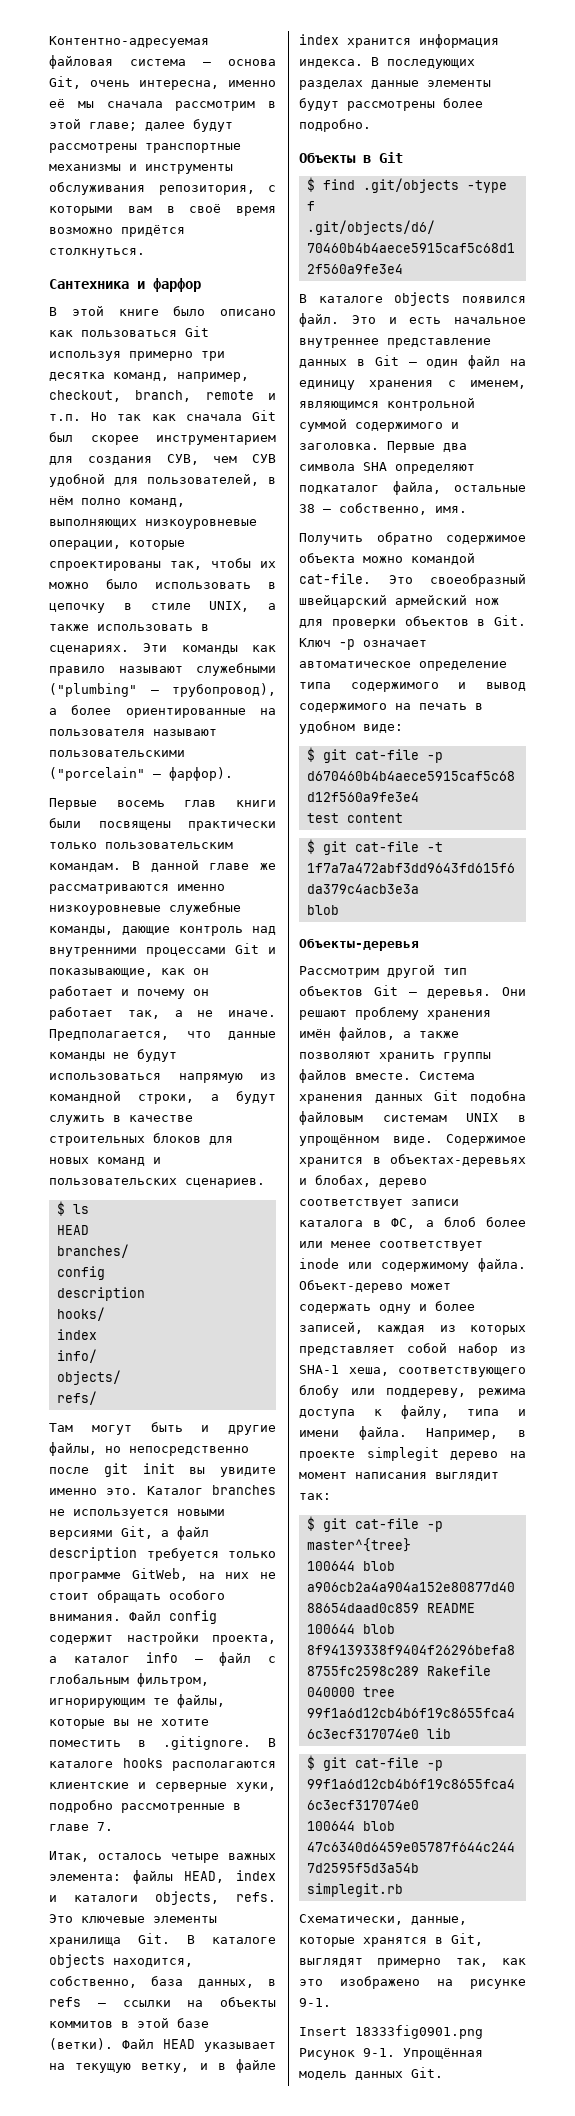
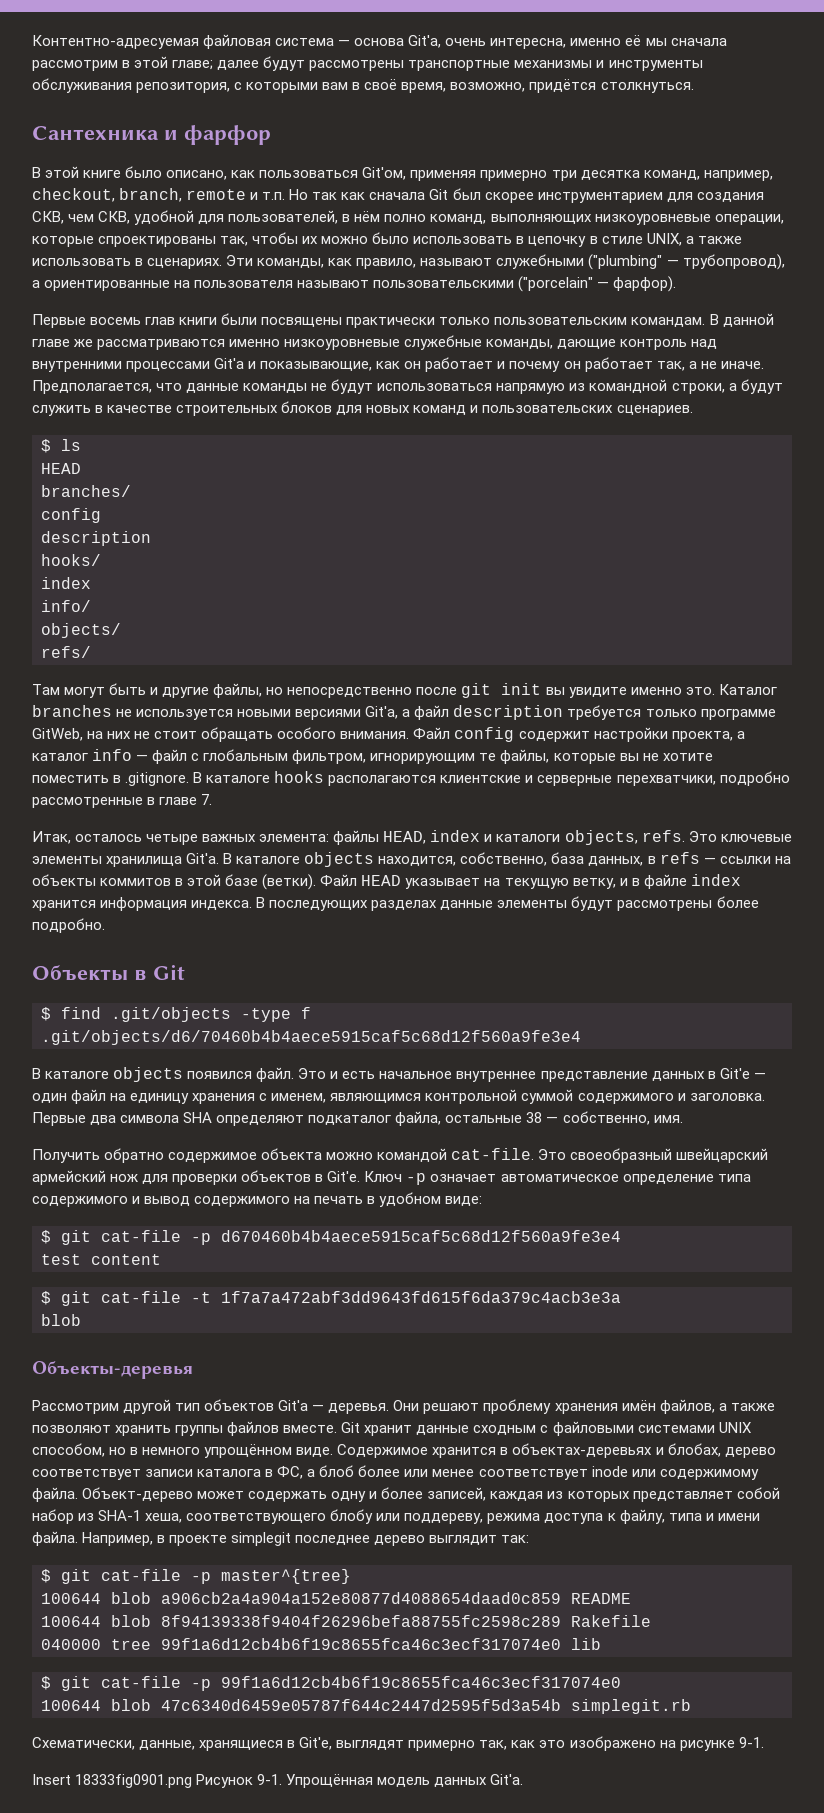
[49,76,81,89] Git, -> [408,35,442,48] Git'а,
[236,206,276,216] [49,227,113,234] время возможно -> [401,82,526,93] время, возможно,
[220,309,276,316] описано -> [166,170,228,180] описано,
[185,326,209,337] [49,351,121,361] Git используя -> [362,167,477,181] Git'ом, применяя
[166,454,276,465] СУВ, чем СУВ -> [32,211,131,224] СКВ, чем СКВ,
[181,645,276,654] [49,666,105,676] команды как правило -> [257,258,417,269] команды, как правило,
[71,705,112,715] более -> (40, 284) none
[235,943,259,954] Git -> [214,358,245,369] Git'а
[121,1526,153,1539] Git, -> [365,706,399,719] Git'а,
[236,1782,276,1792] хуки, -> [616,775,716,786] перехватчики,
[138,1933,170,1944] Git. -> [186,853,220,864] Git'а.
[374,355,399,366] Git -> [719,1068,750,1079] Git'е
[494,615,526,626] Git. -> [327,1171,361,1182] Git'е.
[373,985,398,996] Git -> [278,1400,309,1411] Git'а
[419,1071,475,1080] [299,1090,526,1104] [299,1111,526,1125] Система хранения данных Git подобна файловым системам UNIX в -> [341,1421,752,1436] [32,1443,201,1457] Git хранит данные сходным с файловыми системами UNIX способом, но в немного
[450,1451,526,1461] [299,1472,427,1479] дерево на момент написания -> [295,1535,426,1546] последнее дерево
[299,1933,483,1947] которые хранятся в Git, -> [199,1737,333,1751] хранящиеся в Git'е,
[411,2067,443,2078] Git. -> [490,1774,524,1785] Git'а.

